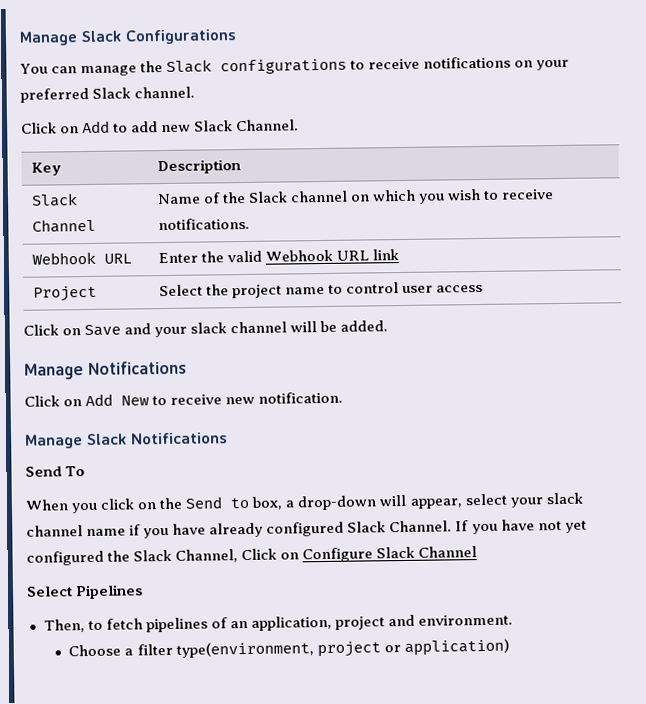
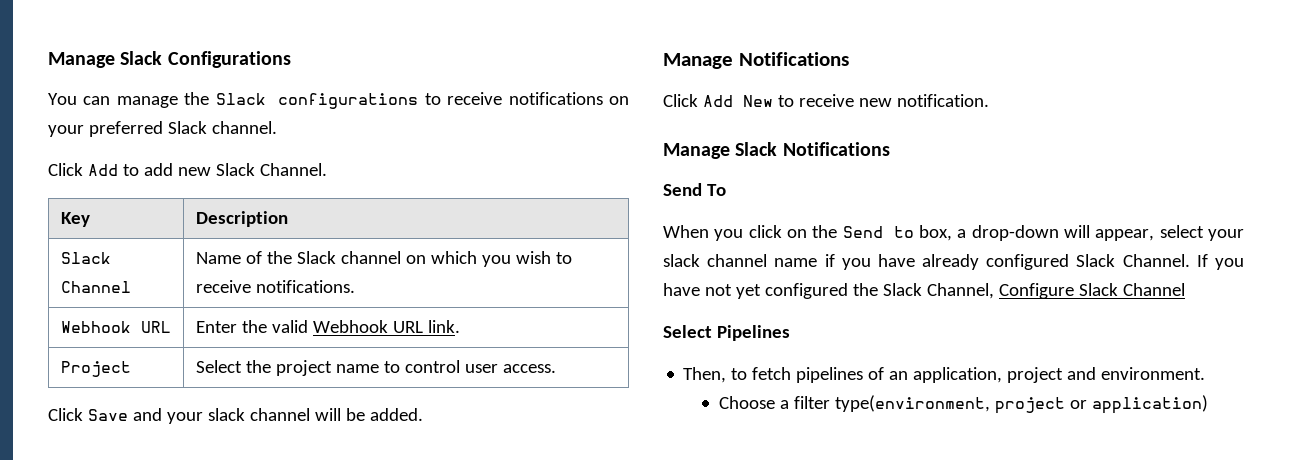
[60,126,80,134] on -> (83, 169) none
[371,249,399,261] link -> [427,320,460,333] link.
[435,284,483,293] [23,324,82,336] access // Click on -> [502,364,556,373] [48,408,83,421] access. // Click
[63,399,83,407] on -> (698, 100) none
[241,548,300,561] Click on -> (994, 291) none

